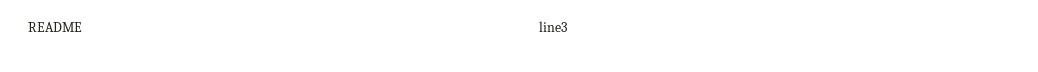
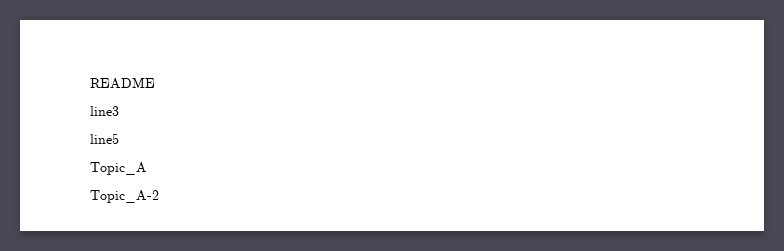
(567, 26) none -> [90,133,119,144] [90,162,147,175] [90,190,159,203] // line5 // Topic_A // Topic_A-2

